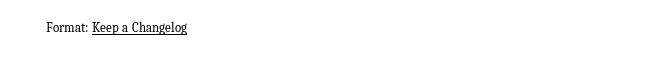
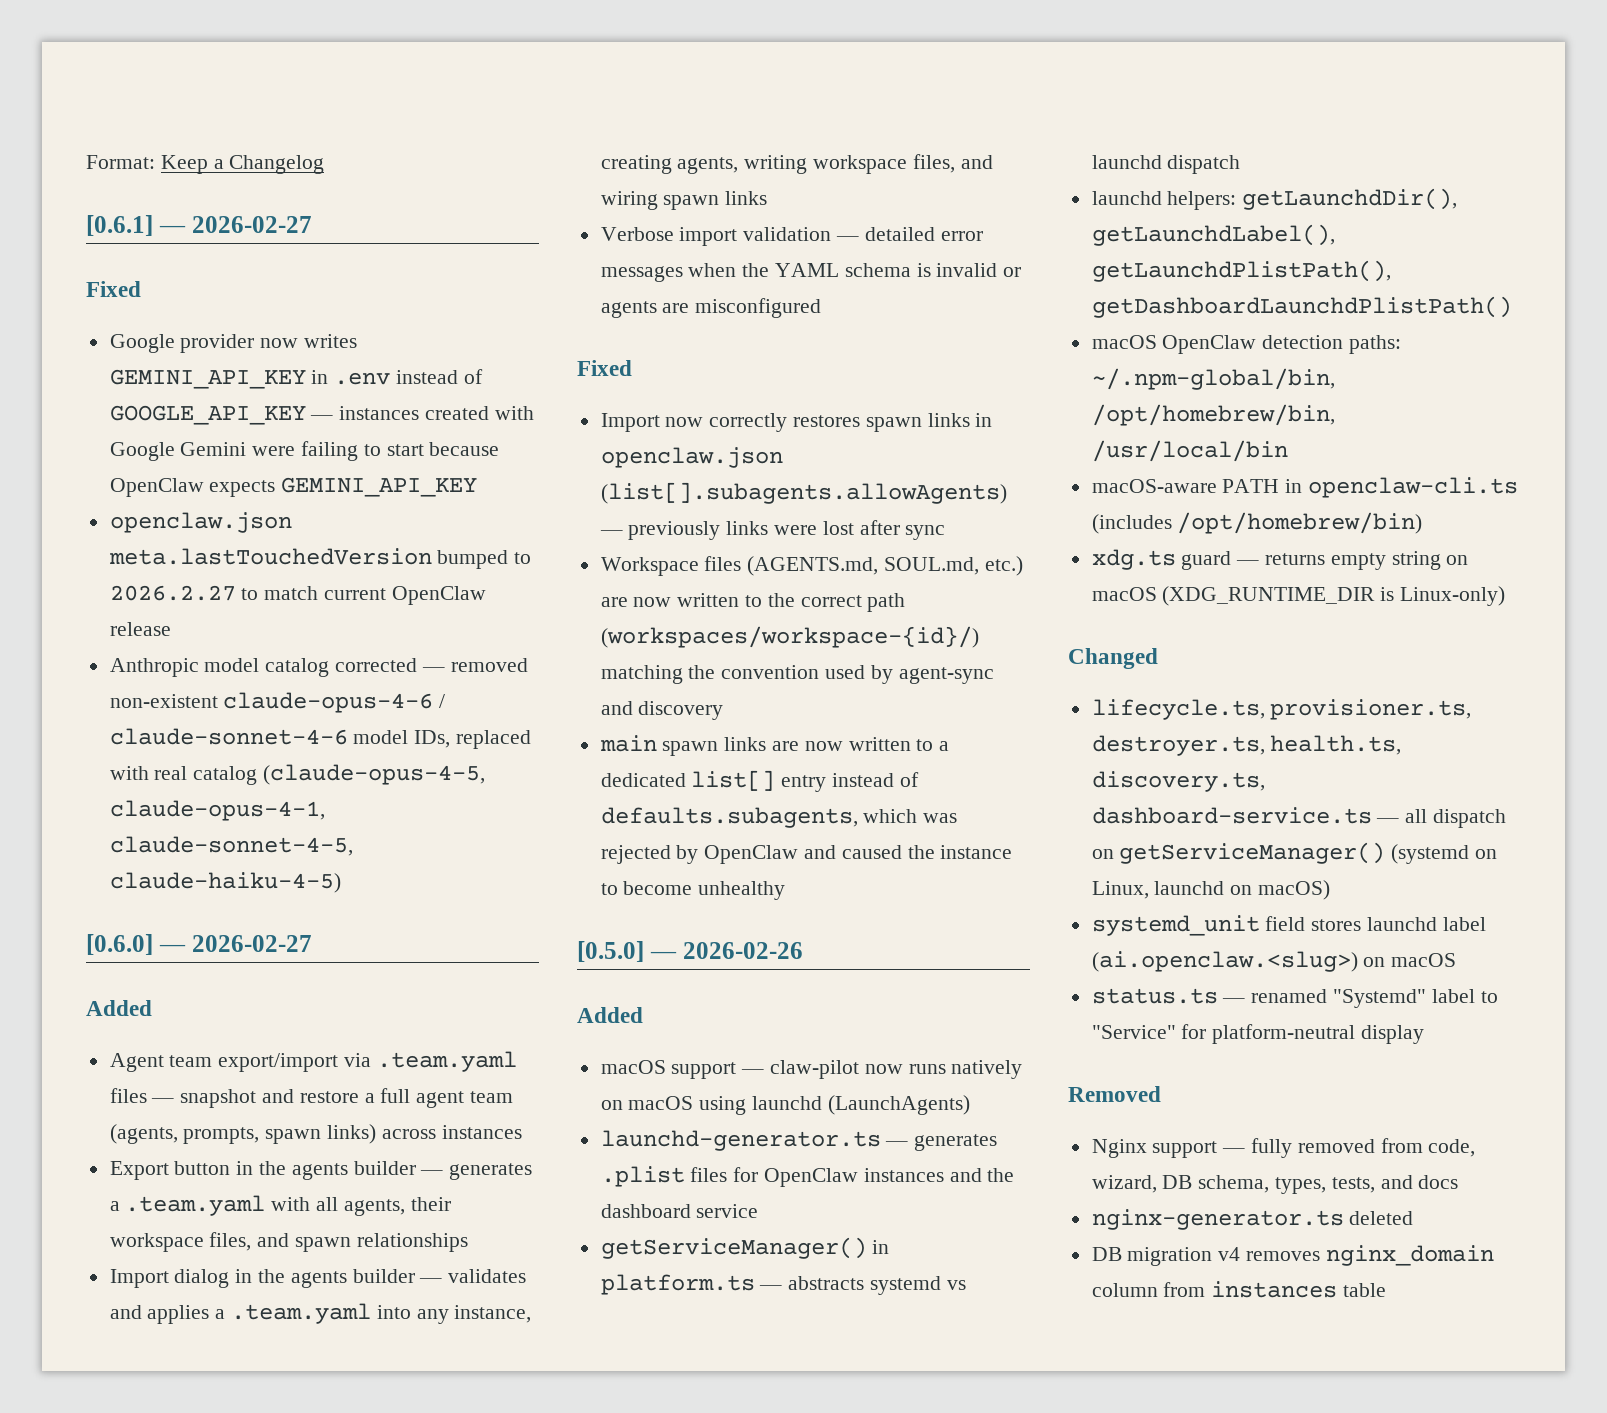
(187, 28) none -> [86,215,312,236] [86,281,141,297] [109,334,358,353] [109,369,483,389] [109,405,534,425] [109,441,500,461] [109,477,478,497] [109,512,292,533] [108,548,532,569] [109,585,486,605] [109,622,171,636] [109,658,528,677] [109,692,446,713] [109,728,532,749] [109,764,486,785] [109,800,325,821] [109,836,353,856] [109,872,341,893] [86,934,312,955] [86,1000,152,1016] [109,1051,517,1072] [109,1088,514,1108] [109,1124,522,1144] [109,1161,533,1180] [109,1195,451,1216] [109,1232,468,1252] [109,1269,527,1288] [109,1303,532,1324] [600,154,993,174] [600,191,768,210] [600,227,983,246] [600,263,1022,282] [600,298,822,318] [577,360,632,376] [600,413,993,432] [600,447,783,468] [600,482,1007,504] [599,520,946,540] [600,556,1023,576] [600,593,906,612] [600,626,979,648] [600,665,994,684] [600,701,724,720] [599,735,950,756] [600,770,919,792] [600,807,958,828] [600,845,1013,864] [600,881,786,900] [577,941,803,962] [577,1007,643,1023] [600,1060,1023,1079] [600,1095,970,1115] [600,1130,998,1151] [600,1166,1015,1187] [600,1204,759,1218] [600,1237,890,1259] [600,1274,966,1295] [1091,155,1241,174] [1091,188,1458,210] [1091,224,1335,246] [1091,260,1391,282] [1091,296,1512,318] [1091,335,1402,354] [1091,368,1335,390] [1091,404,1335,426] [1091,440,1288,462] [1091,477,1519,498] [1091,512,1423,534] [1091,549,1469,570] [1091,586,1506,606] [1068,648,1158,669] [1091,699,1472,720] [1091,735,1402,756] [1091,771,1265,792] [1091,807,1507,828] [1091,842,1498,864] [1091,880,1331,900] [1091,915,1486,936] [1091,951,1457,972] [1091,988,1498,1008] [1091,1024,1425,1044] [1068,1086,1161,1102] [1091,1138,1476,1158] [1091,1175,1459,1194] [1091,1209,1414,1230] [1091,1245,1494,1266] [1091,1281,1387,1298] // [0.6.1] — 2026-02-27 // Fixed // Google provider now writes GEMINI_API_KEY in .env instead of GOOGLE_API_KEY — instances created with Google Gemini were failing to start because OpenClaw expects GEMINI_API_KEY // openclaw.json meta.lastTouchedVersion bumped to 2026.2.27 to match current OpenClaw release // Anthropic model catalog corrected — removed non-existent claude-opus-4-6 / claude-sonnet-4-6 model IDs, replaced with real catalog (claude-opus-4-5, claude-opus-4-1, claude-sonnet-4-5, claude-haiku-4-5) // [0.6.0] — 2026-02-27 // Added // Agent team export/import via .team.yaml files — snapshot and restore a full agent team (agents, prompts, spawn links) across instances // Export button in the agents builder — generates a .team.yaml with all agents, their workspace files, and spawn relationships // Import dialog in the agents builder — validates and applies a .team.yaml into any instance, creating agents, writing workspace files, and wiring spawn links // Verbose import validation — detailed error messages when the YAML schema is invalid or agents are misconfigured // Fixed // Import now correctly restores spawn links in openclaw.json (list[].subagents.allowAgents) — previously links were lost after sync // Workspace files (AGENTS.md, SOUL.md, etc.) are now written to the correct path (workspaces/workspace-{id}/) matching the convention used by agent-sync and discovery // main spawn links are now written to a dedicated list[] entry instead of defaults.subagents, which was rejected by OpenClaw and caused the instance to become unhealthy // [0.5.0] — 2026-02-26 // Added // macOS support — claw-pilot now runs natively on macOS using launchd (LaunchAgents) // launchd-generator.ts — generates .plist files for OpenClaw instances and the dashboard service // getServiceManager() in platform.ts — abstracts systemd vs launchd dispatch // launchd helpers: getLaunchdDir(), getLaunchdLabel(), getLaunchdPlistPath(), getDashboardLaunchdPlistPath() // macOS OpenClaw detection paths: ~/.npm-global/bin, /opt/homebrew/bin, /usr/local/bin // macOS-aware PATH in openclaw-cli.ts (includes /opt/homebrew/bin) // xdg.ts guard — returns empty string on macOS (XDG_RUNTIME_DIR is Linux-only) // Changed // lifecycle.ts, provisioner.ts, destroyer.ts, health.ts, discovery.ts, dashboard-service.ts — all dispatch on getServiceManager() (systemd on Linux, launchd on macOS) // systemd_unit field stores launchd label (ai.openclaw.<slug>) on macOS // status.ts — renamed "Systemd" label to "Service" for platform-neutral display // Removed // Nginx support — fully removed from code, wizard, DB schema, types, tests, and docs // nginx-generator.ts deleted // DB migration v4 removes nginx_domain column from instances table

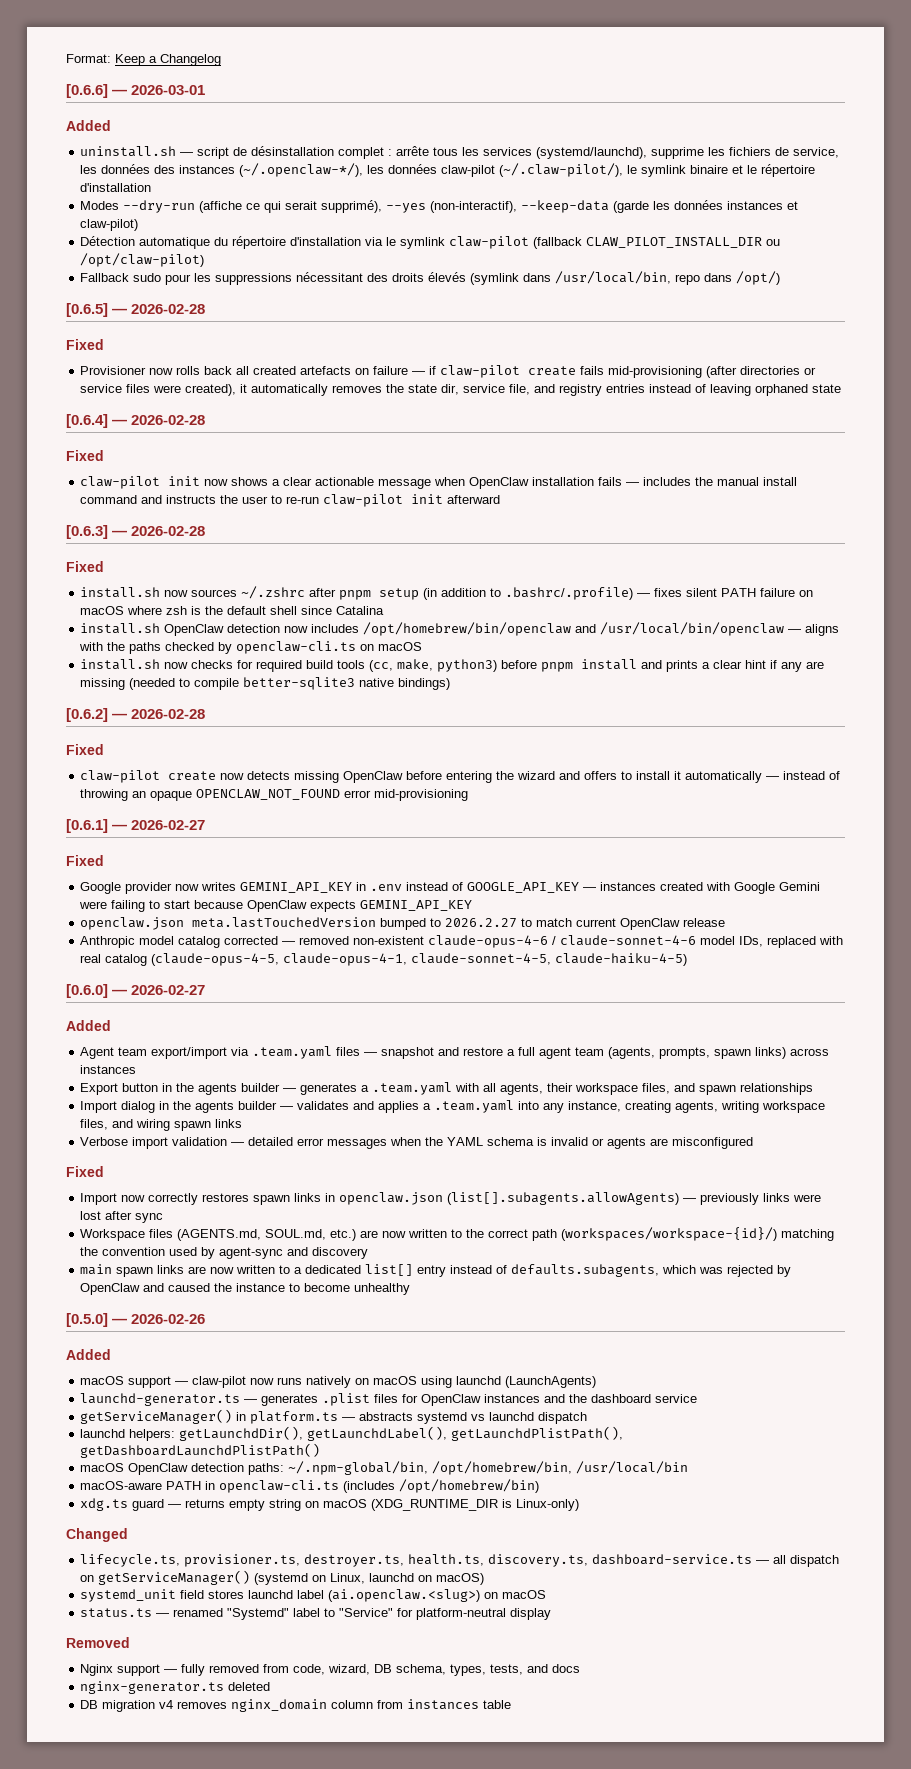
(325, 164) none -> [66,84,206,98] [66,120,111,131] [80,146,840,159] [80,163,816,177] [80,183,152,192] [80,200,799,213] [80,219,139,231] [80,236,781,249] [80,253,205,267] [80,271,781,285] [66,303,206,317] [66,339,104,350] [80,365,817,378] [80,384,842,396] [66,414,206,428] [66,450,104,461] [80,476,798,489] [80,494,501,507] [66,525,206,539] [66,561,104,572] [80,586,814,600] [80,606,385,615] [80,622,840,636] [79,641,423,654] [80,659,825,672] [80,677,451,690] [66,708,206,722] [66,744,104,755] [80,770,841,783] [80,789,469,801] // [0.6.6] — 2026-03-01 // Added // uninstall.sh — script de désinstallation complet : arrête tous les services (systemd/launchd), supprime les fichiers de service, les données des instances (~/.openclaw-*/), les données claw-pilot (~/.claw-pilot/), le symlink binaire et le répertoire d'installation // Modes --dry-run (affiche ce qui serait supprimé), --yes (non-interactif), --keep-data (garde les données instances et claw-pilot) // Détection automatique du répertoire d'installation via le symlink claw-pilot (fallback CLAW_PILOT_INSTALL_DIR ou /opt/claw-pilot) // Fallback sudo pour les suppressions nécessitant des droits élevés (symlink dans /usr/local/bin, repo dans /opt/) // [0.6.5] — 2026-02-28 // Fixed // Provisioner now rolls back all created artefacts on failure — if claw-pilot create fails mid-provisioning (after directories or service files were created), it automatically removes the state dir, service file, and registry entries instead of leaving orphaned state // [0.6.4] — 2026-02-28 // Fixed // claw-pilot init now shows a clear actionable message when OpenClaw installation fails — includes the manual install command and instructs the user to re-run claw-pilot init afterward // [0.6.3] — 2026-02-28 // Fixed // install.sh now sources ~/.zshrc after pnpm setup (in addition to .bashrc/.profile) — fixes silent PATH failure on macOS where zsh is the default shell since Catalina // install.sh OpenClaw detection now includes /opt/homebrew/bin/openclaw and /usr/local/bin/openclaw — aligns with the paths checked by openclaw-cli.ts on macOS // install.sh now checks for required build tools (cc, make, python3) before pnpm install and prints a clear hint if any are missing (needed to compile better-sqlite3 native bindings) // [0.6.2] — 2026-02-28 // Fixed // claw-pilot create now detects missing OpenClaw before entering the wizard and offers to install it automatically — instead of throwing an opaque OPENCLAW_NOT_FOUND error mid-provisioning

